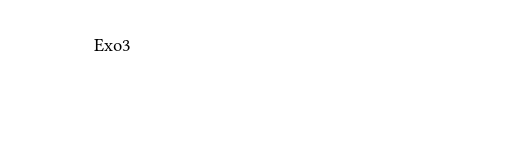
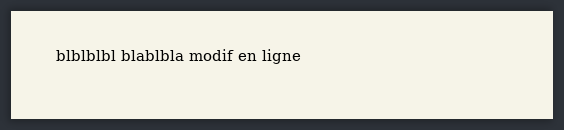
[94,38,131,52] Exo3 -> [56,49,301,64] blblblbl blablbla modif en ligne

